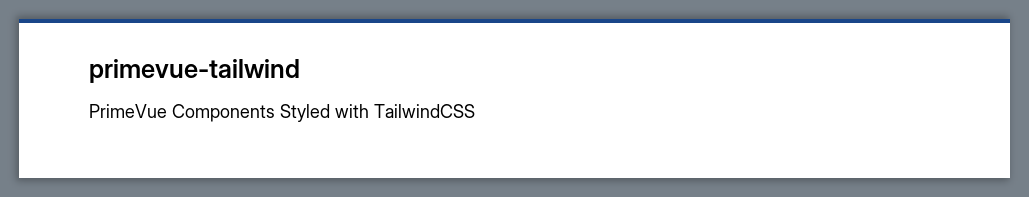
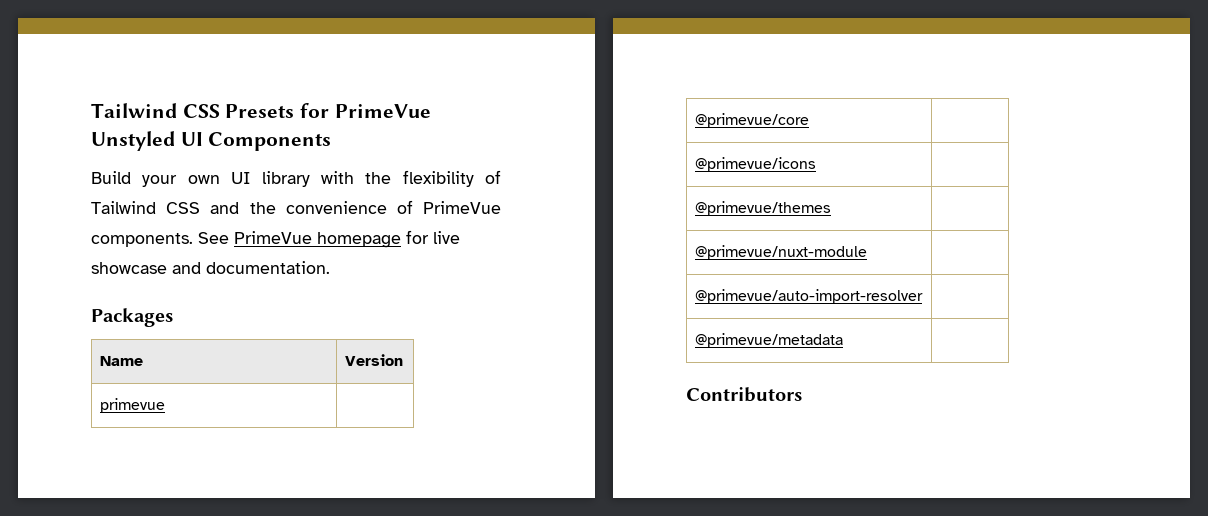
[89,59,300,83] [89,104,475,122] primevue-tailwind // PrimeVue Components Styled with TailwindCSS -> [91,103,431,118] [91,131,332,151] [91,170,501,187] [91,200,501,214] [91,230,460,248] [91,261,330,274] [91,308,173,327] [99,356,143,366] [344,354,403,366] [99,398,165,413] [694,113,809,128] [694,157,816,172] [694,201,831,216] [694,245,867,260] [694,289,923,304] [694,333,843,348] [686,387,802,402] Tailwind CSS Presets for PrimeVue Unstyled UI Components // Build your own UI library with the flexibility of Tailwind CSS and the convenience of PrimeVue components. See PrimeVue homepage for live showcase and documentation. // Packages // Name | Version // primevue | // @primevue/core | // @primevue/icons | // @primevue/themes | // @primevue/nuxt-module | // @primevue/auto-import-resolver | // @primevue/metadata | // Contributors

